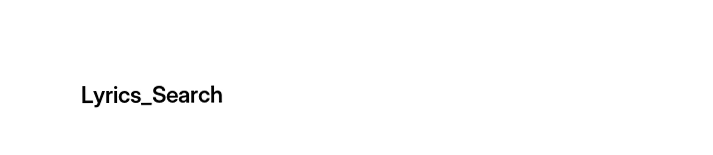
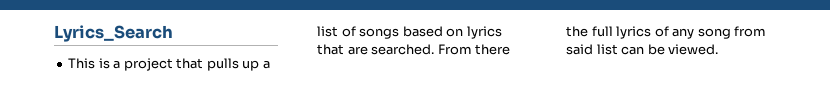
(224, 97) none -> [68,58,270,71] [317,26,502,39] [317,44,511,55] [566,26,767,39] [566,44,719,55] // This is a project that pulls up a list of songs based on lyrics that are searched. From there the full lyrics of any song from said list can be viewed.

